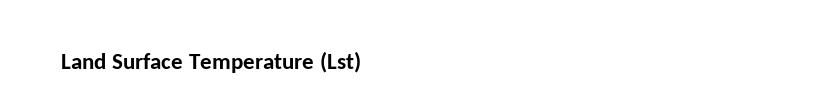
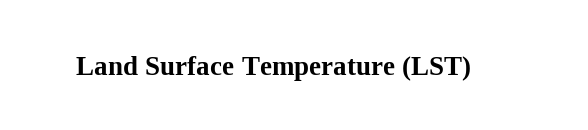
[320,51,362,73] (Lst) -> [401,56,471,81] (LST)

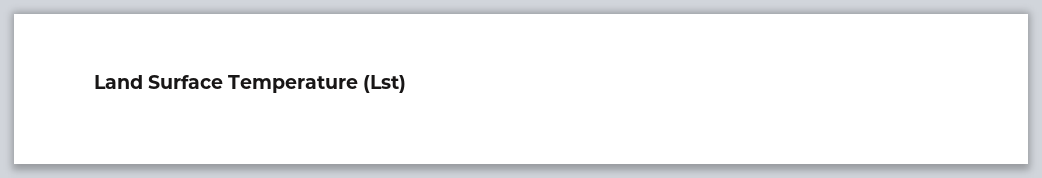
[401,56,471,81] (LST) -> [363,75,407,93] (Lst)

